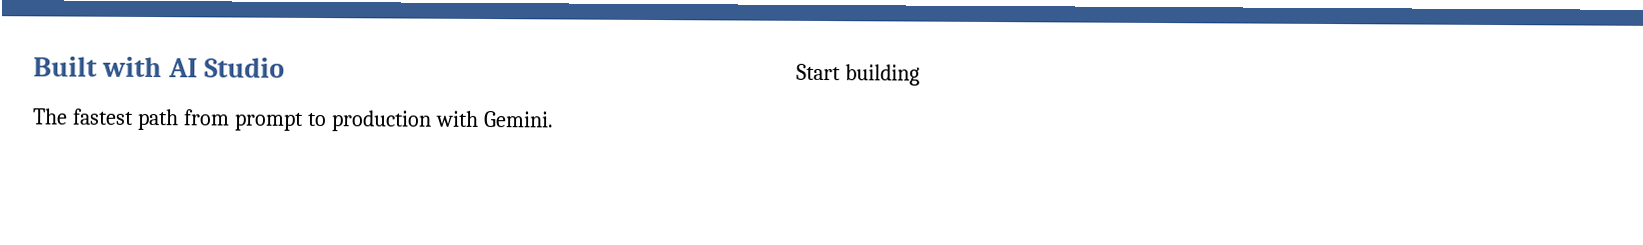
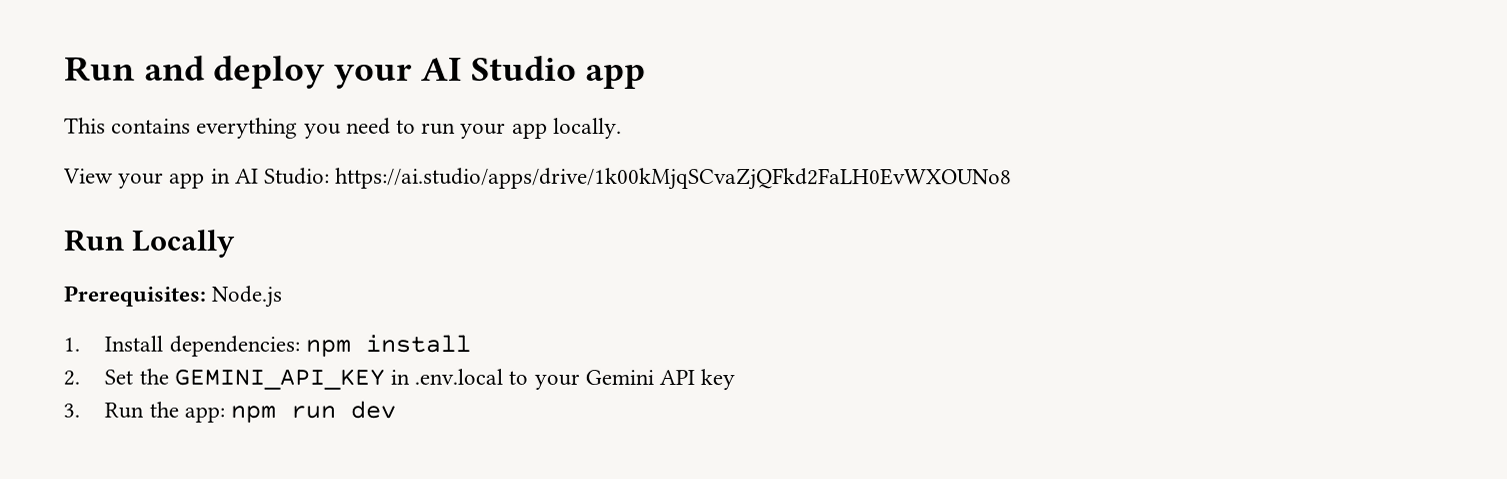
[33,56,286,78] [32,108,554,132] [796,63,920,86] Built with AI Studio // The fastest path from prompt to production with Gemini. // Start building -> [64,55,647,89] [64,117,622,139] [63,167,1013,191] [63,229,237,258] [63,285,283,308] [63,334,471,357] [63,368,736,390] [63,400,396,423] Run and deploy your AI Studio app // This contains everything you need to run your app locally. // View your app in AI Studio: https://ai.studio/apps/drive/1k00kMjqSCvaZjQFkd2FaLH0EvWXOUNo8 // Run Locally // Prerequisites: Node.js // 1. Install dependencies: npm install // 2. Set the GEMINI_API_KEY in .env.local to your Gemini API key // 3. Run the app: npm run dev

